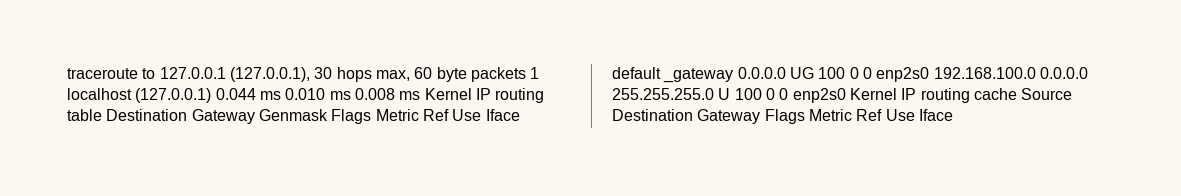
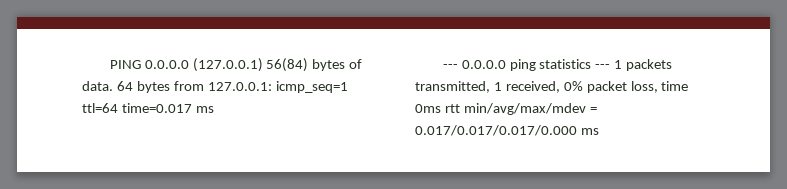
[67,67,540,82] [67,88,545,103] [67,109,520,124] [612,67,1088,83] [612,88,1073,103] [612,109,953,124] traceroute to 127.0.0.1 (127.0.0.1), 30 hops max, 60 byte packets 1 localhost (127.0.0.1) 0.044 ms 0.010 ms 0.008 ms Kernel IP routing table Destination Gateway Genmask Flags Metric Ref Use Iface default _gateway 0.0.0.0 UG 100 0 0 enp2s0 192.168.100.0 0.0.0.0 255.255.255.0 U 100 0 0 enp2s0 Kernel IP routing cache Source Destination Gateway Flags Metric Ref Use Iface -> [109,58,363,72] [82,81,348,93] [82,103,214,113] [442,59,673,71] [415,81,689,93] [415,103,597,115] [415,125,599,136] PING 0.0.0.0 (127.0.0.1) 56(84) bytes of data. 64 bytes from 127.0.0.1: icmp_seq=1 ttl=64 time=0.017 ms // --- 0.0.0.0 ping statistics --- 1 packets transmitted, 1 received, 0% packet loss, time 0ms rtt min/avg/max/mdev = 0.017/0.017/0.017/0.000 ms

